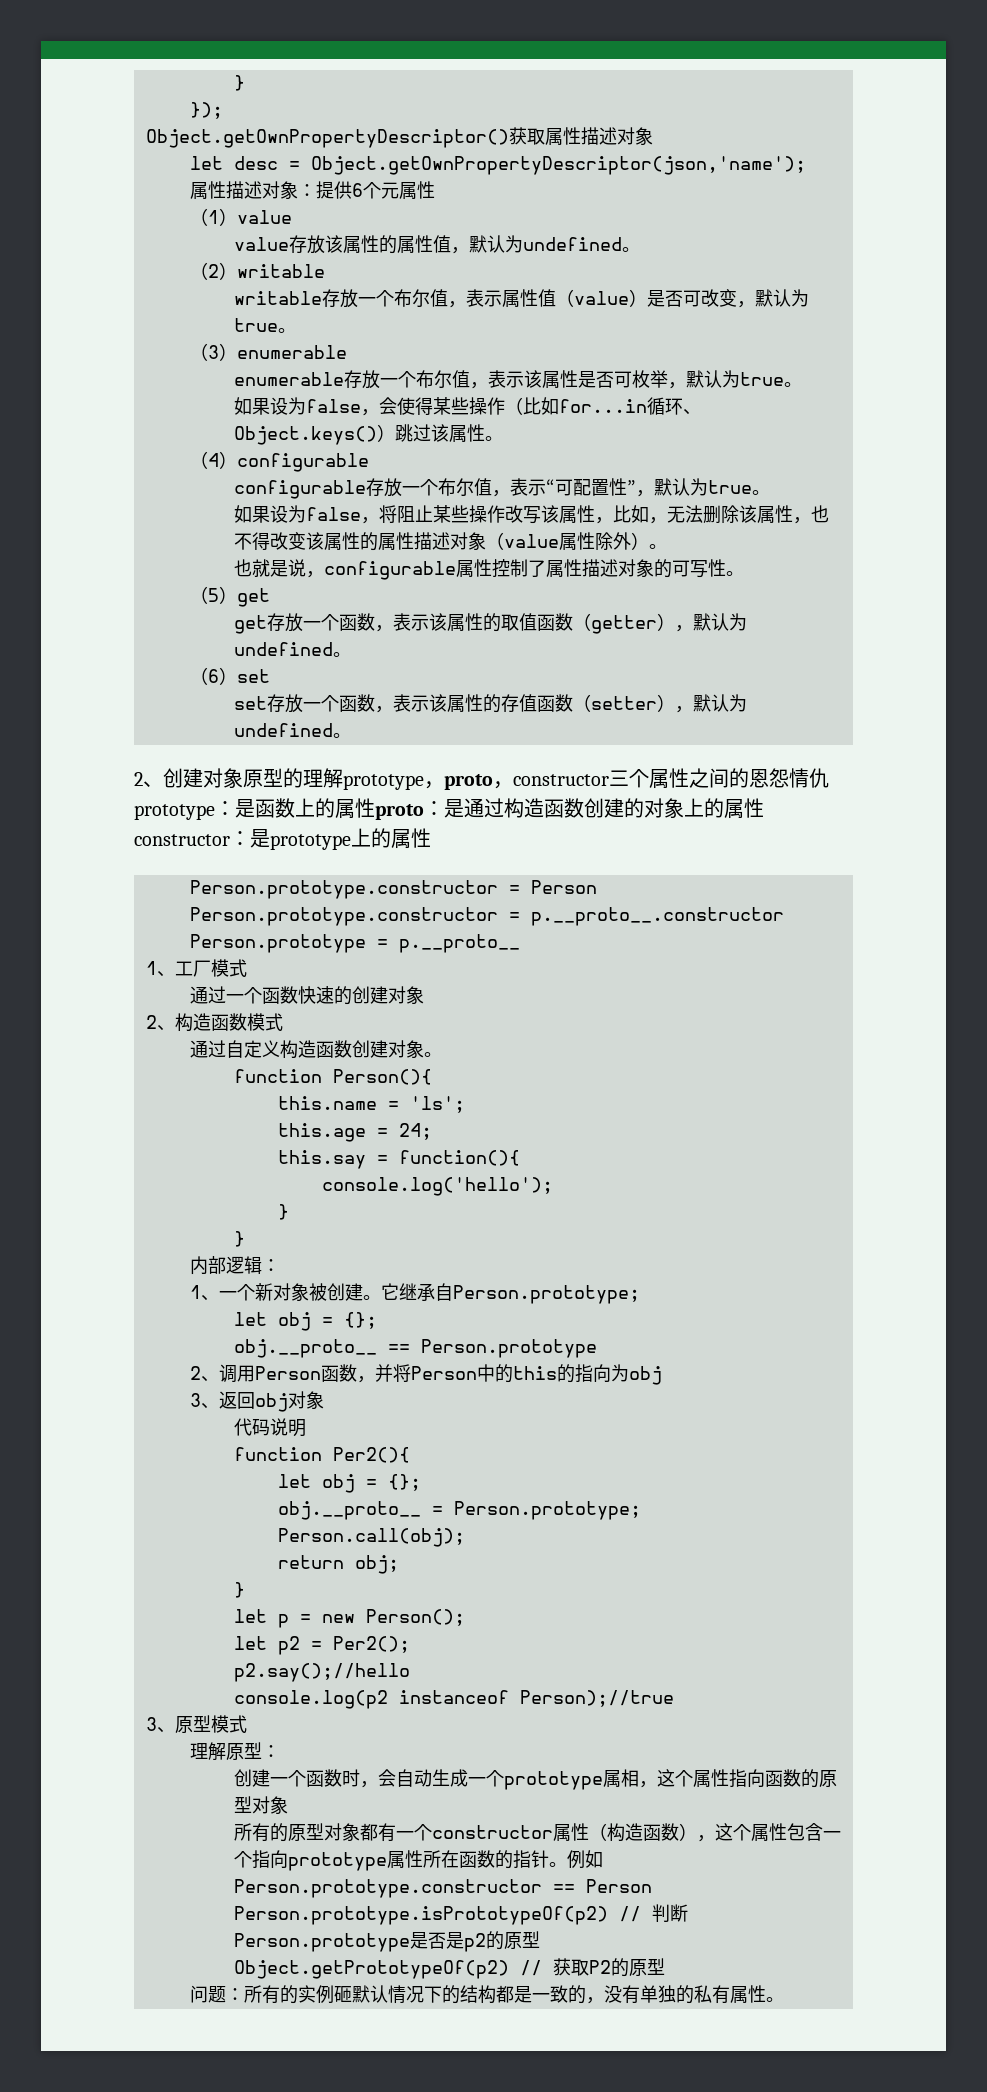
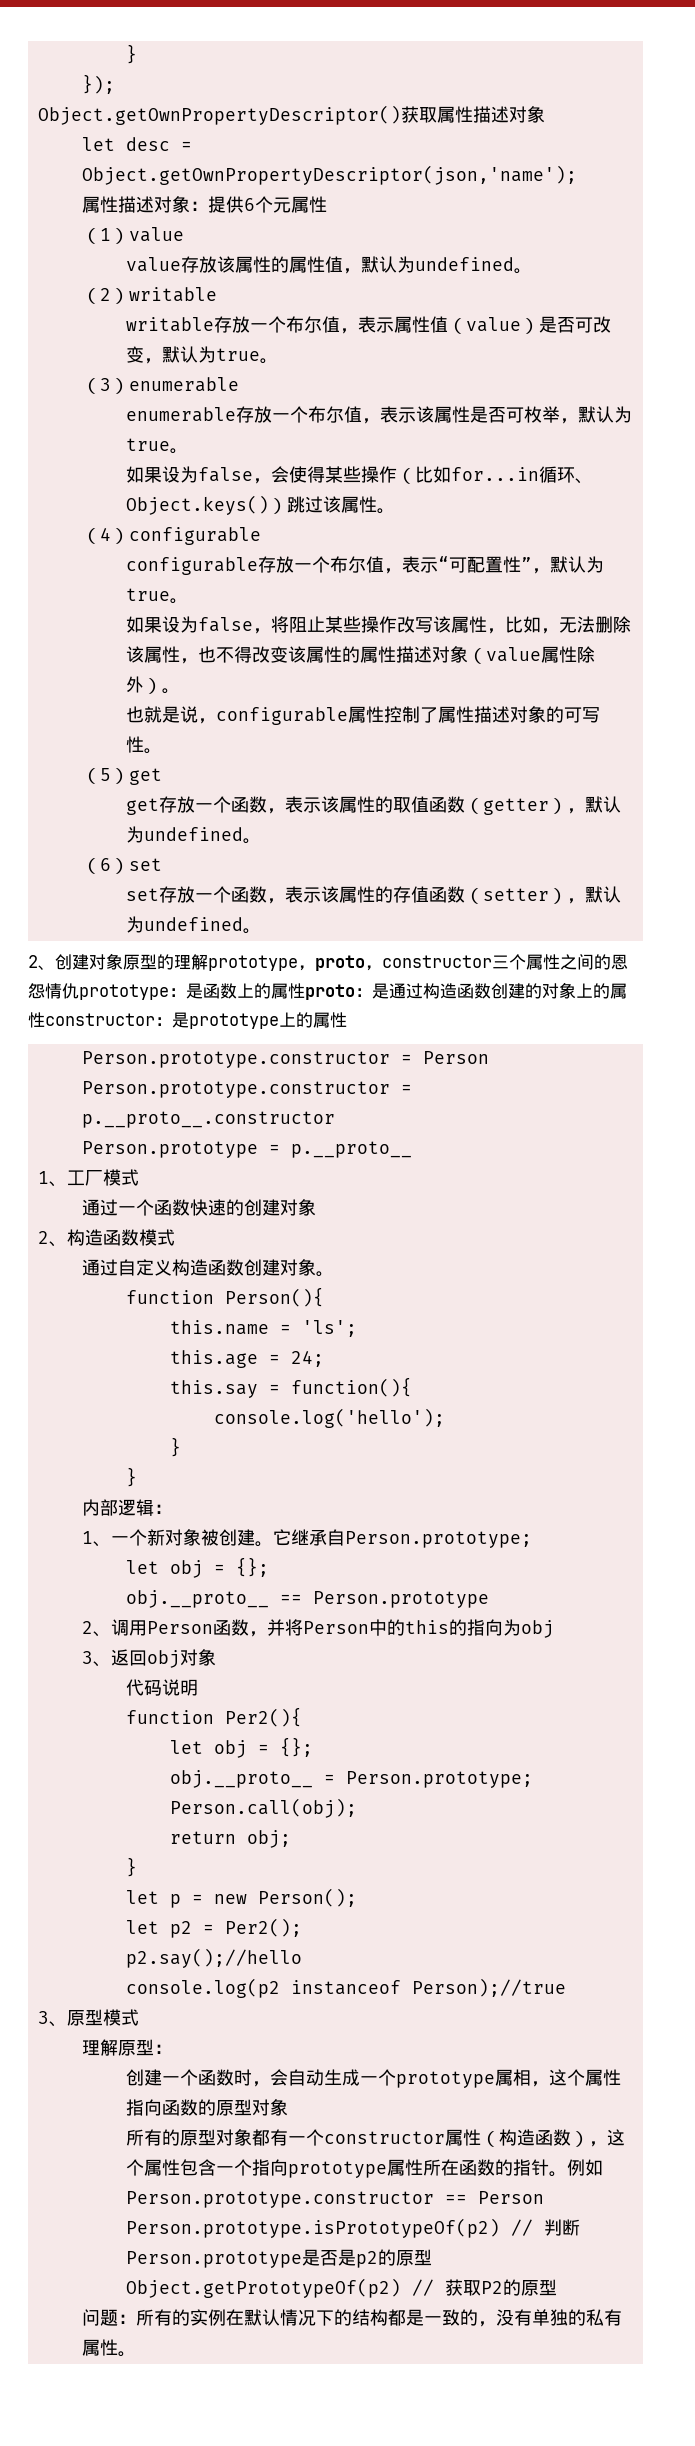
[334,1986,352,2002] 砸 -> [226,2309,245,2326] 在

